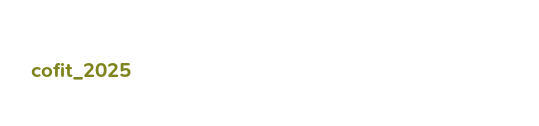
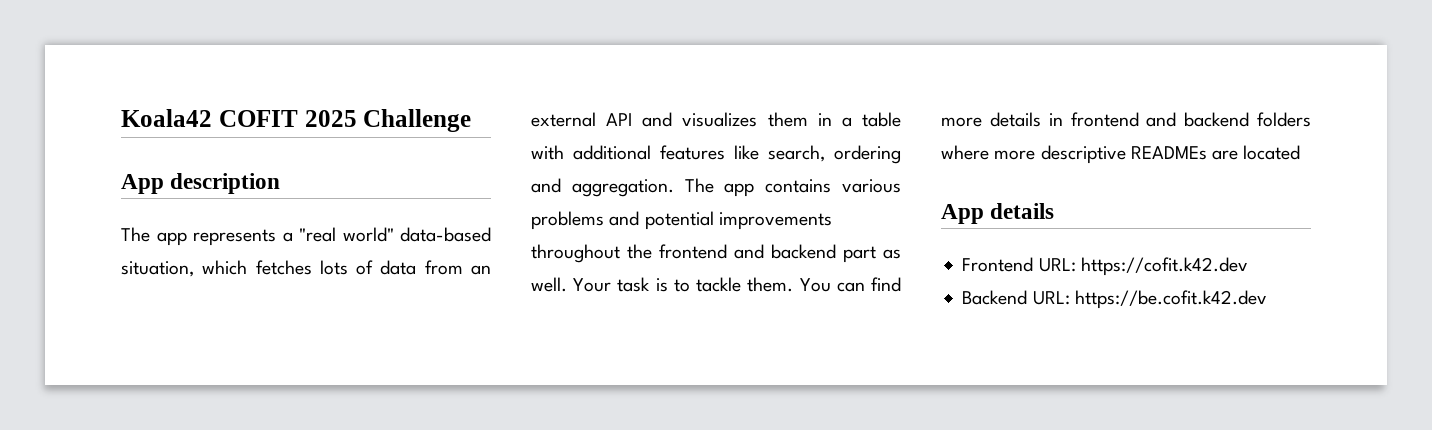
[31,62,131,80] cofit_2025 -> [121,109,472,132] [121,173,281,194] [121,227,491,246] [121,260,491,277] [531,112,901,127] [531,145,901,164] [531,178,901,197] [531,211,832,230] [531,244,901,263] [531,277,901,292] [941,112,1311,127] [941,145,1301,164] [941,203,1055,224] [962,257,1248,276] [962,290,1267,309] Koala42 COFIT 2025 Challenge // App description // The app represents a "real world" data-based situation, which fetches lots of data from an external API and visualizes them in a table with additional features like search, ordering and aggregation. The app contains various problems and potential improvements throughout the frontend and backend part as well. Your task is to tackle them. You can find more details in frontend and backend folders where more descriptive READMEs are located // App details // Frontend URL: https://cofit.k42.dev // Backend URL: https://be.cofit.k42.dev

